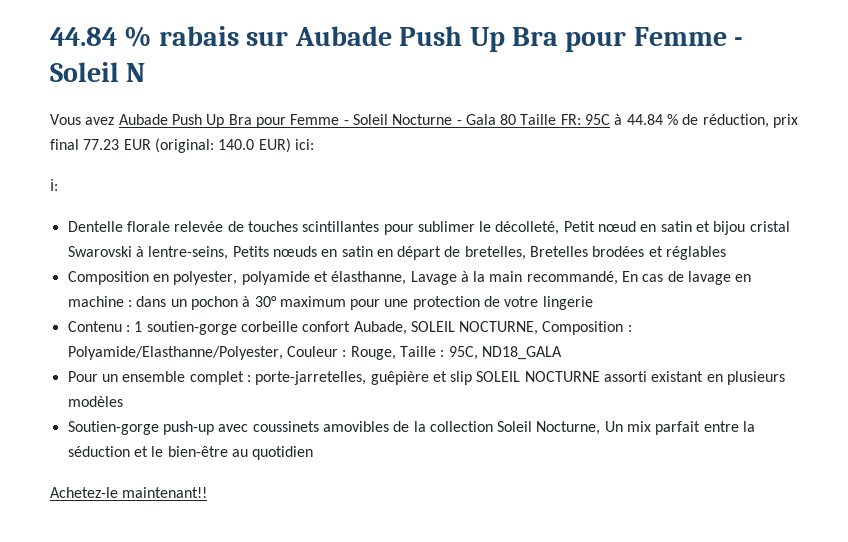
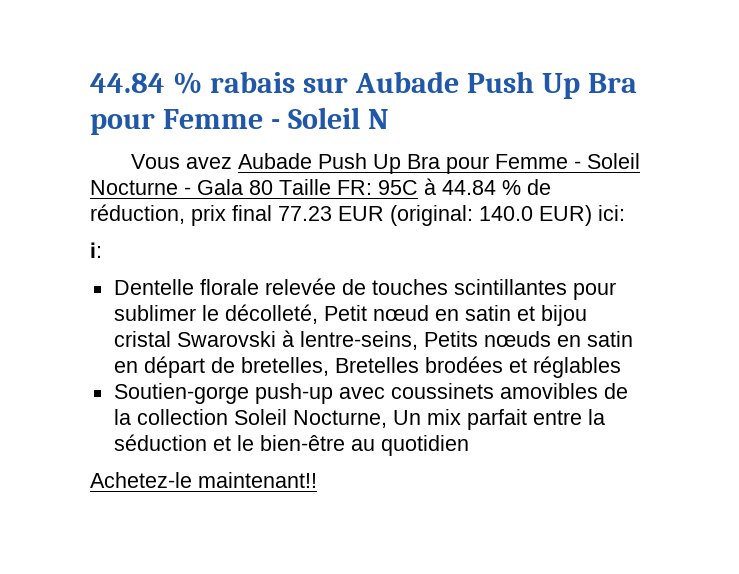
[67,271,752,285] [67,296,593,310] [67,321,632,335] [67,346,562,360] [67,371,786,385] [67,396,123,407] // Composition en polyester, polyamide et élasthanne, Lavage à la main recommandé, En cas de lavage en machine : dans un pochon à 30° maximum pour une protection de votre lingerie // Contenu : 1 soutien-gorge corbeille confort Aubade, SOLEIL NOCTURNE, Composition : Polyamide/Elasthanne/Polyester, Couleur : Rouge, Taille : 95C, ND18_GALA // Pour un ensemble complet : porte-jarretelles, guêpière et slip SOLEIL NOCTURNE assorti existant en plusieurs modèles -> (621, 367) none

